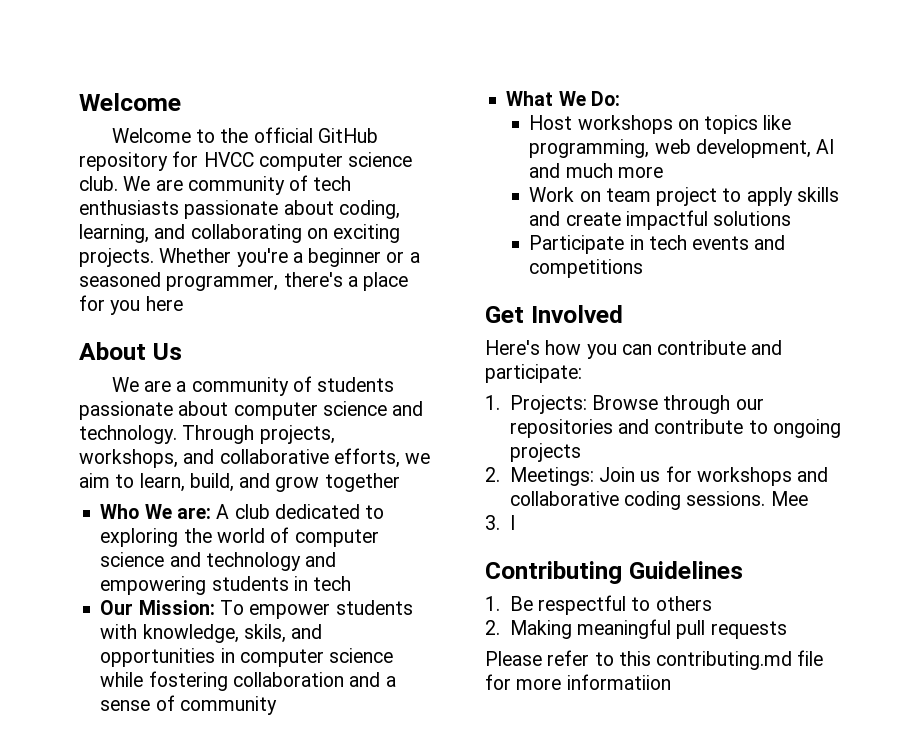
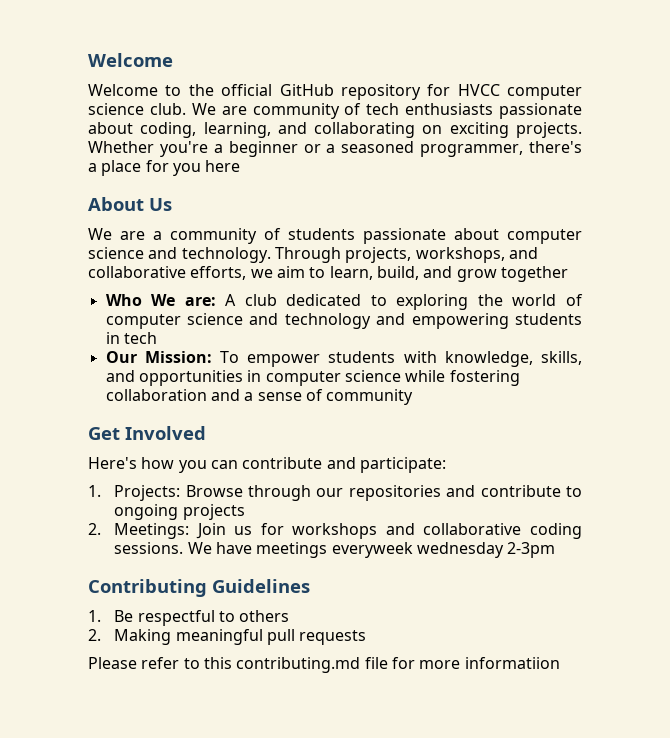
[243,624,286,643] skils, -> [541,351,582,365] skills,
[506,91,620,106] [529,115,792,134] [529,139,835,158] [529,163,663,178] [529,187,840,206] [529,210,792,230] [529,235,786,254] [529,259,644,278] // What We Do: // Host workshops on topics like programming, web development, AI and much more // Work on team project to apply skills and create impactful solutions // Participate in tech events and competitions -> (414, 397) none
[770,491,808,506] [485,515,515,530] Mee // 3. I -> [187,542,556,558] We have meetings everyweek wednesday 2-3pm

